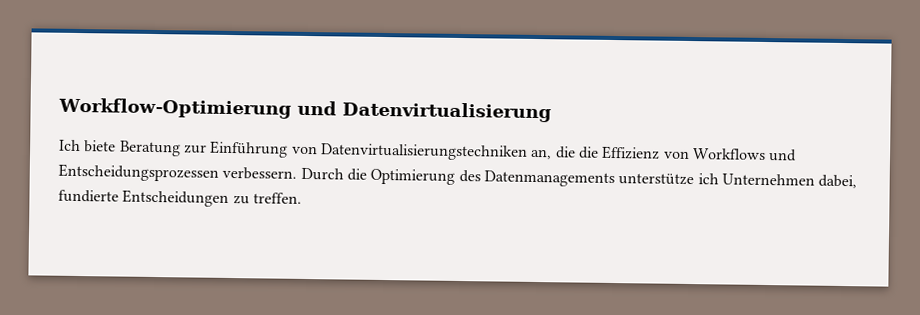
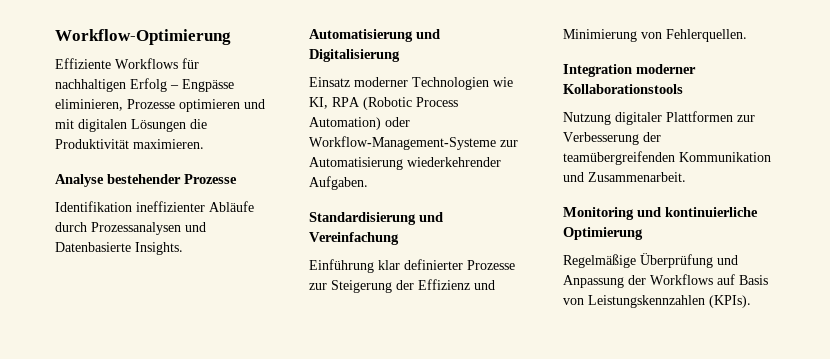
[296,100,552,123] [59,139,798,162] [58,163,858,189] [58,189,302,207] und Datenvirtualisierung // Ich biete Beratung zur Einführung von Datenvirtualisierungstechniken an, die die Effizienz von Workflows und Entscheidungsprozessen verbessern. Durch die Optimierung des Datenmanagements unterstütze ich Unternehmen dabei, fundierte Entscheidungen zu treffen. -> [55,58,199,69] [55,78,234,92] [55,99,265,112] [55,119,207,132] [55,139,204,149] [55,174,237,187] [55,201,254,212] [55,222,206,235] [55,242,183,255] [309,29,440,42] [309,49,400,62] [309,77,513,90] [309,97,458,110] [309,117,410,130] [309,136,518,150] [309,157,501,170] [309,176,368,190] [309,212,443,225] [309,232,399,245] [309,259,515,273] [309,279,495,293] [563,29,747,42] [563,64,696,77] [563,84,683,94] [563,111,755,125] [563,132,661,145] [563,151,771,165] [563,172,686,182] [563,207,758,220] [563,227,643,240] [563,253,738,268] [563,274,768,288] [563,295,751,308] // Effiziente Workflows für nachhaltigen Erfolg – Engpässe eliminieren, Prozesse optimieren und mit digitalen Lösungen die Produktivität maximieren. // Analyse bestehender Prozesse // Identifikation ineffizienter Abläufe durch Prozessanalysen und Datenbasierte Insights. // Automatisierung und Digitalisierung // Einsatz moderner Technologien wie KI, RPA (Robotic Process Automation) oder Workflow-Management-Systeme zur Automatisierung wiederkehrender Aufgaben. // Standardisierung und Vereinfachung // Einführung klar definierter Prozesse zur Steigerung der Effizienz und Minimierung von Fehlerquellen. // Integration moderner Kollaborationstools // Nutzung digitaler Plattformen zur Verbesserung der teamübergreifenden Kommunikation und Zusammenarbeit. // Monitoring und kontinuierliche Optimierung // Regelmäßige Überprüfung und Anpassung der Workflows auf Basis von Leistungskennzahlen (KPIs).

